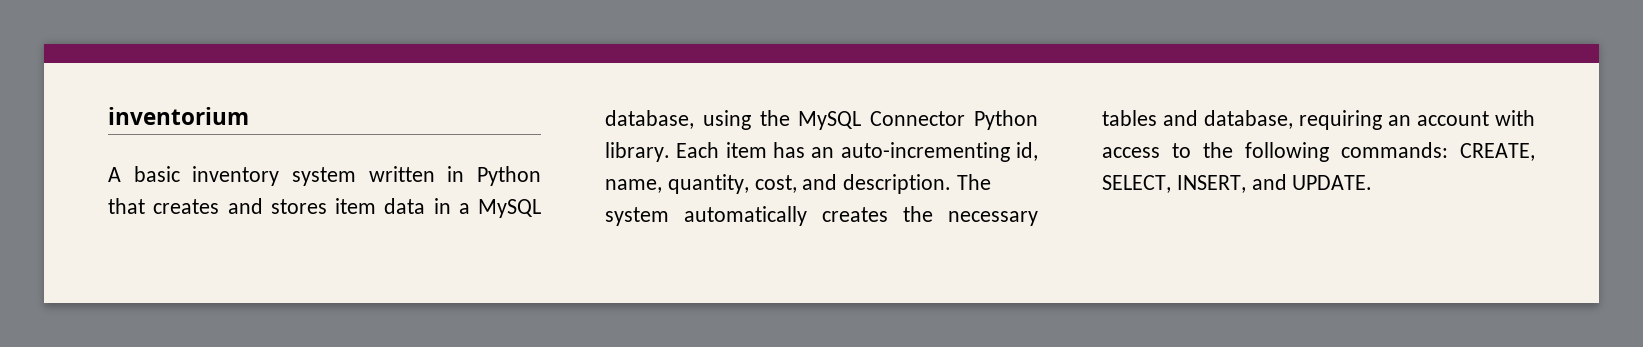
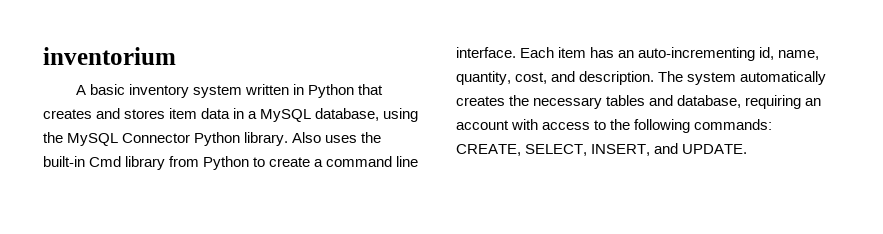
(670, 152) none -> [292,132,382,143] [43,156,419,170] [456,47,516,58] Also uses the built-in Cmd library from Python to create a command line interface.

